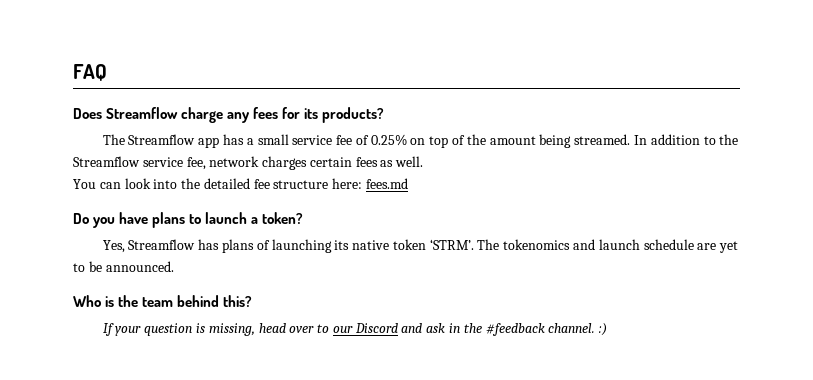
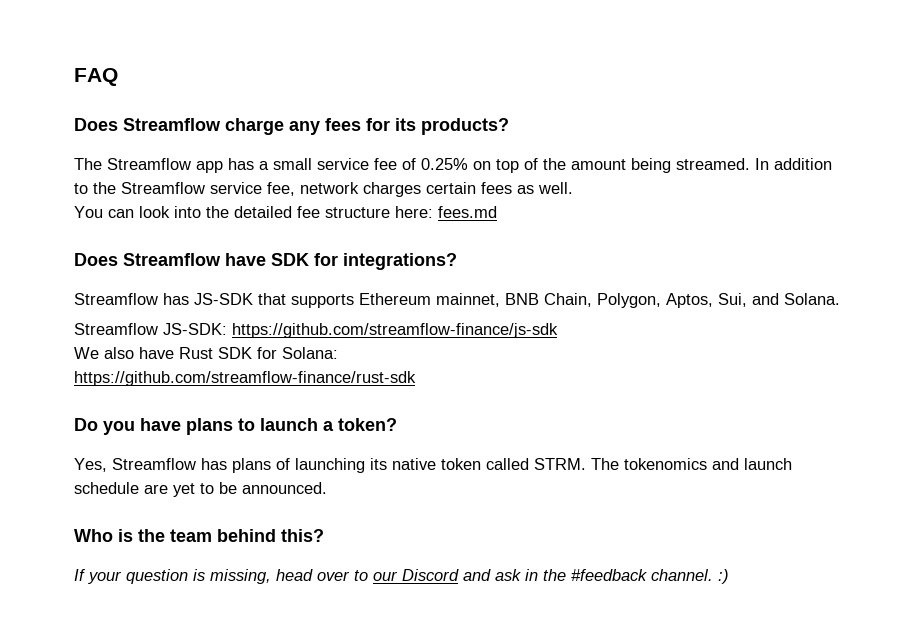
(409, 183) none -> [74,253,457,270] [74,293,840,308] [74,323,558,338] [74,347,338,359] [74,371,416,386] // Does Streamflow have SDK for integrations? // Streamflow has JS-SDK that supports Ethereum mainnet, BNB Chain, Polygon, Aptos, Sui, and Solana. // Streamflow JS-SDK: https://github.com/streamflow-finance/js-sdk // We also have Rust SDK for Solana: // https://github.com/streamflow-finance/rust-sdk
[429,239,474,250] ‘STRM’. -> [486,458,586,470] called STRM.

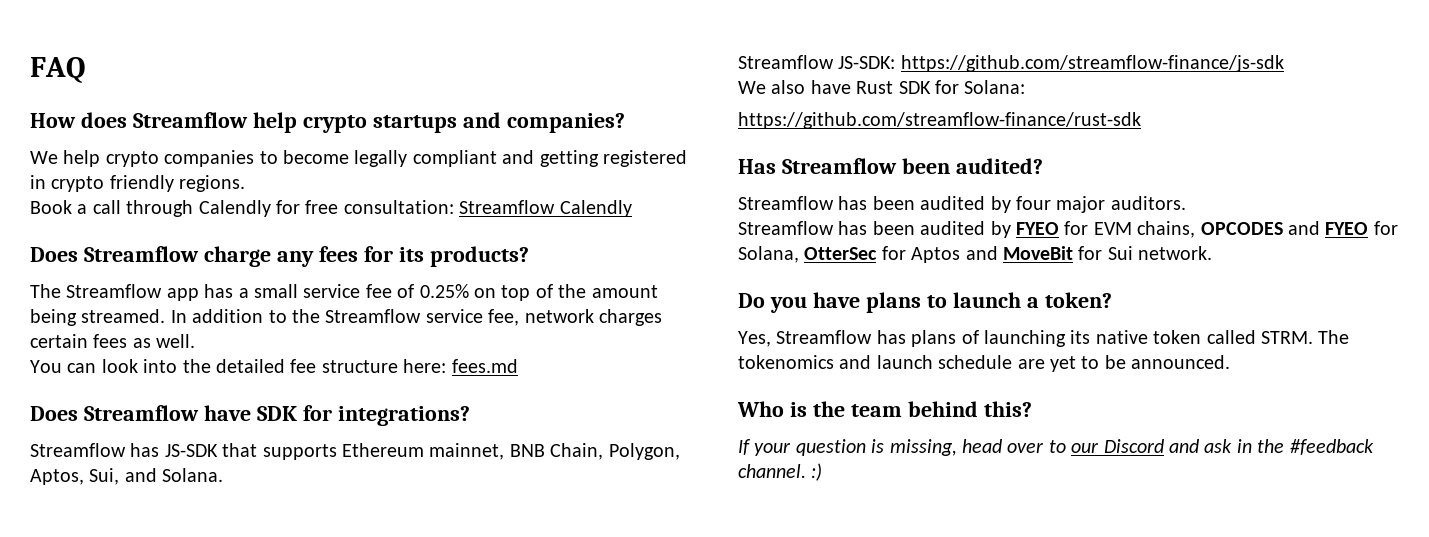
(118, 77) none -> [30,112,625,133] [30,150,687,167] [30,175,246,192] [30,200,632,217] // How does Streamflow help crypto startups and companies? // We help crypto companies to become legally compliant and getting registered in crypto friendly regions. // Book a call through Calendly for free consultation: Streamflow Calendly
(416, 378) none -> [738,158,1043,174] [738,196,1186,213] [738,221,1398,238] [738,246,1213,263] // Has Streamflow been audited? // Streamflow has been audited by four major auditors. // Streamflow has been audited by FYEO for EVM chains, OPCODES and FYEO for Solana, OtterSec for Aptos and MoveBit for Sui network.

